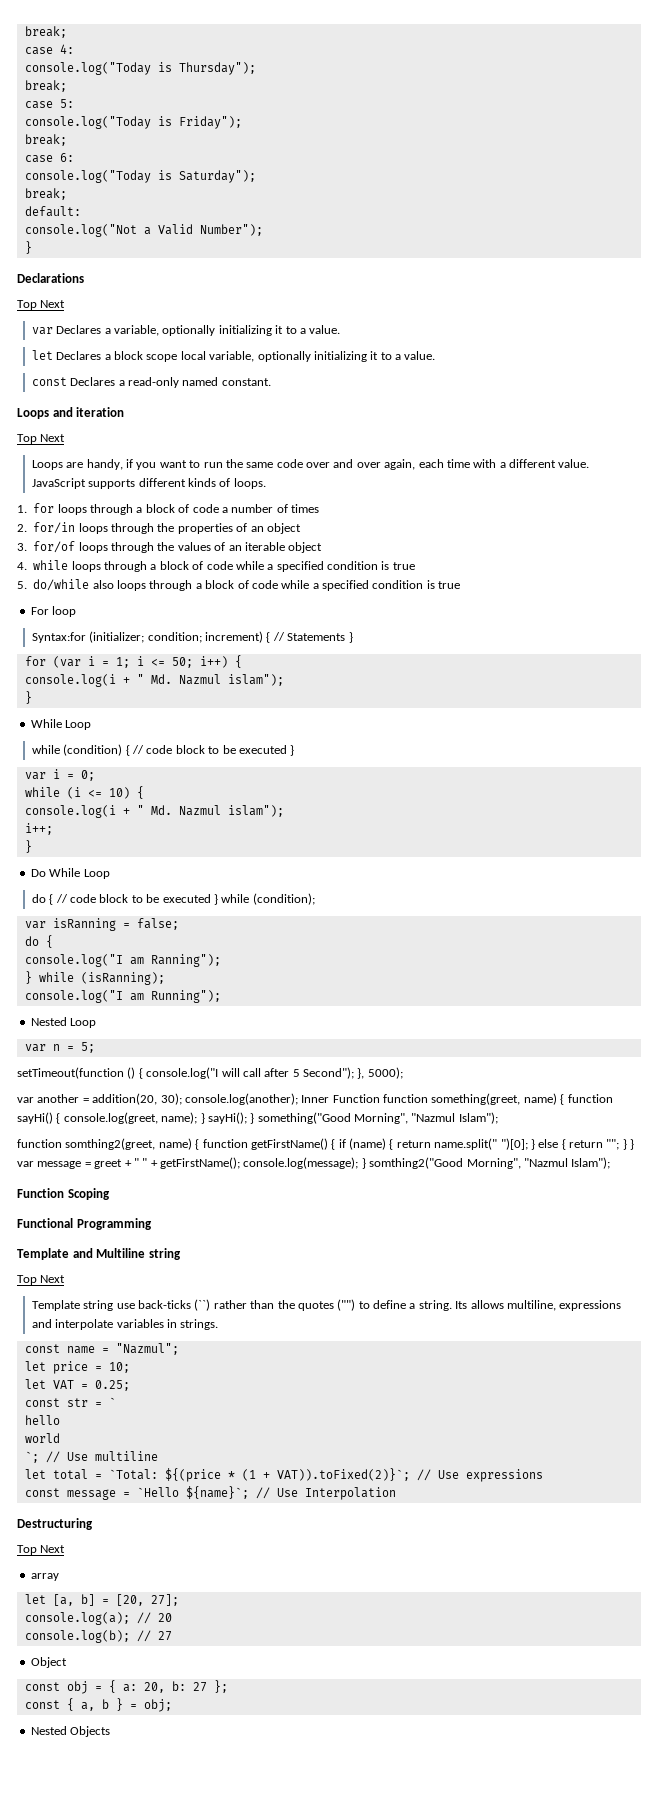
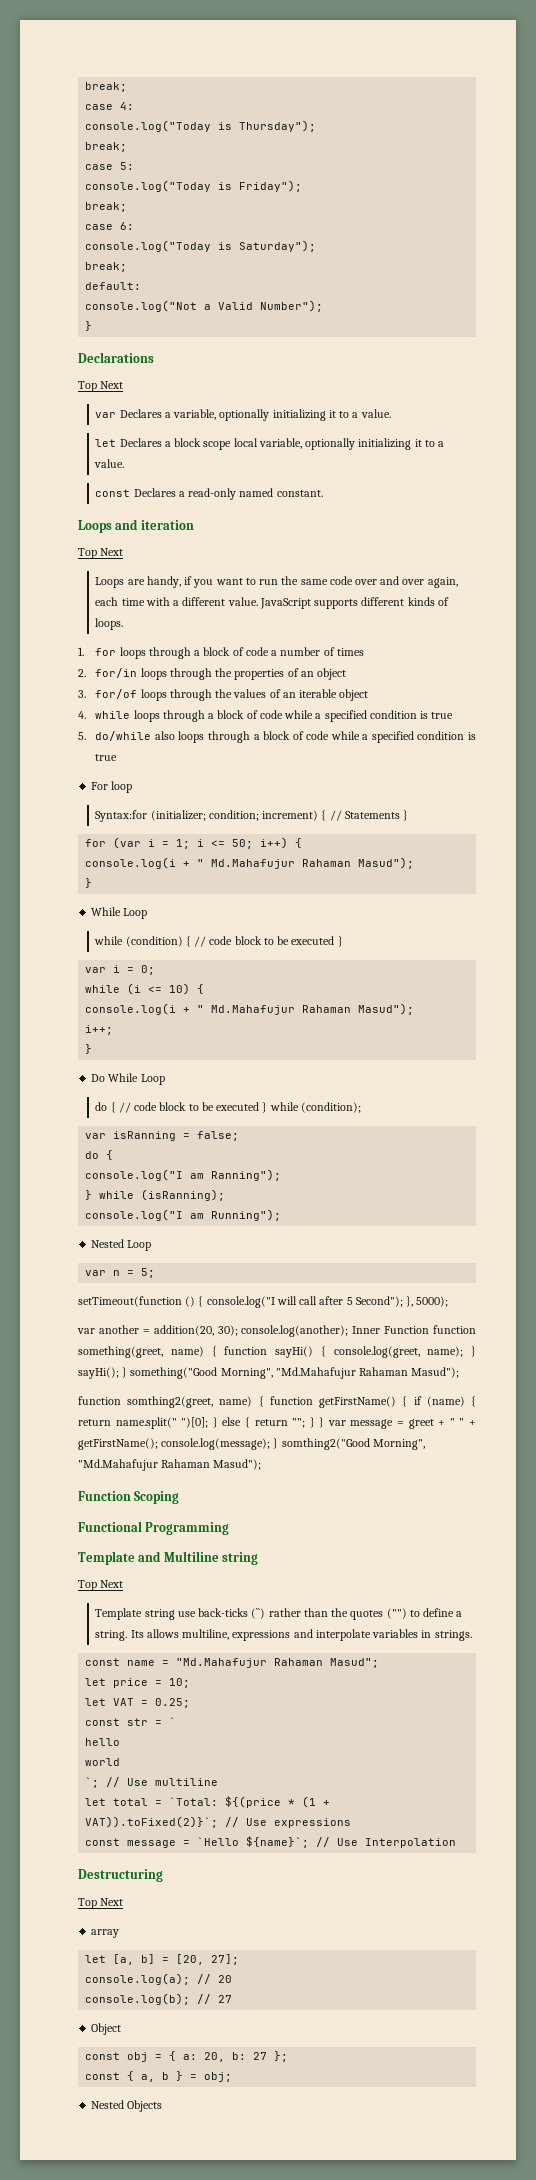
[150,674,284,686] Md. Nazmul islam"); -> [211,857,415,869] Md.Mahafujur Rahaman Masud");
[150,805,284,817] Md. Nazmul islam"); -> [211,1003,415,1015] Md.Mahafujur Rahaman Masud");
[411,1112,498,1124] "Nazmul Islam"); -> [275,1367,460,1379] "Md.Mahafujur Rahaman Masud");
[523,1157,611,1169] "Nazmul Islam"); -> [78,1459,262,1471] "Md.Mahafujur Rahaman Masud");
[115,1343,179,1355] "Nazmul"; -> [176,1658,380,1668] "Md.Mahafujur Rahaman Masud";

